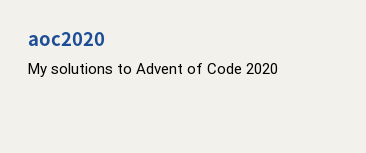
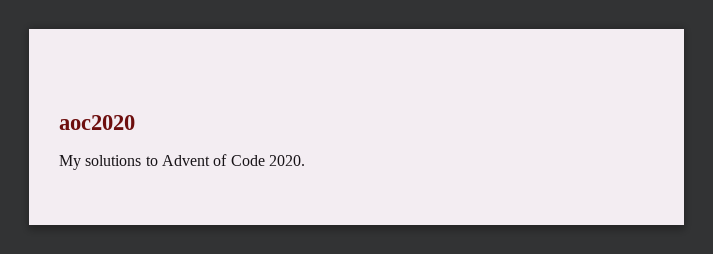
[246,63,279,74] 2020 -> [268,155,305,166] 2020.

